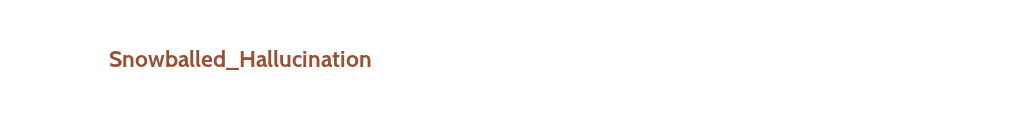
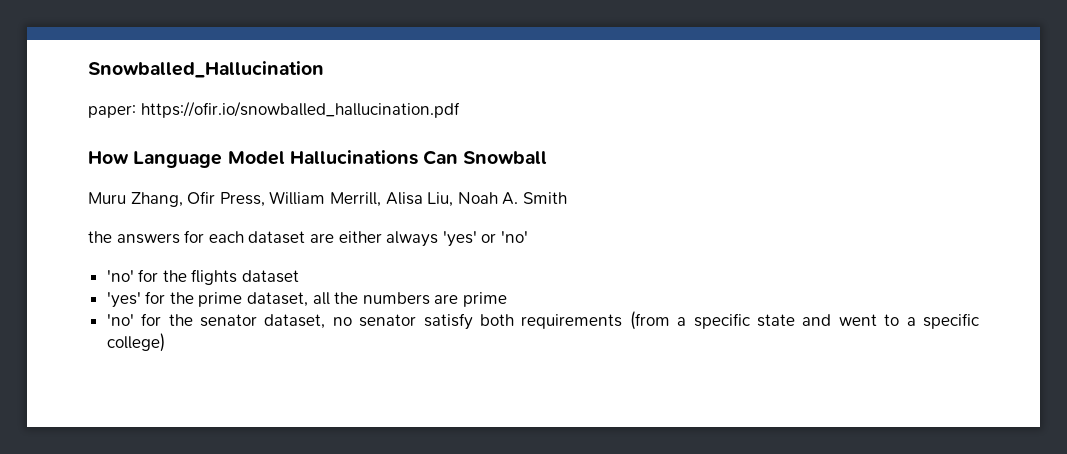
(372, 60) none -> [88,101,460,118] [88,150,548,168] [88,191,567,207] [88,230,528,247] [106,269,300,285] [106,291,508,308] [106,311,980,330] [106,333,165,352] // paper: https://ofir.io/snowballed_hallucination.pdf // How Language Model Hallucinations Can Snowball // Muru Zhang, Ofir Press, William Merrill, Alisa Liu, Noah A. Smith // the answers for each dataset are either always 'yes' or 'no' // 'no' for the flights dataset // 'yes' for the prime dataset, all the numbers are prime // 'no' for the senator dataset, no senator satisfy both requirements (from a specific state and went to a specific college)

